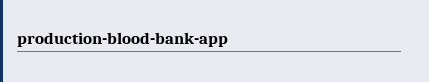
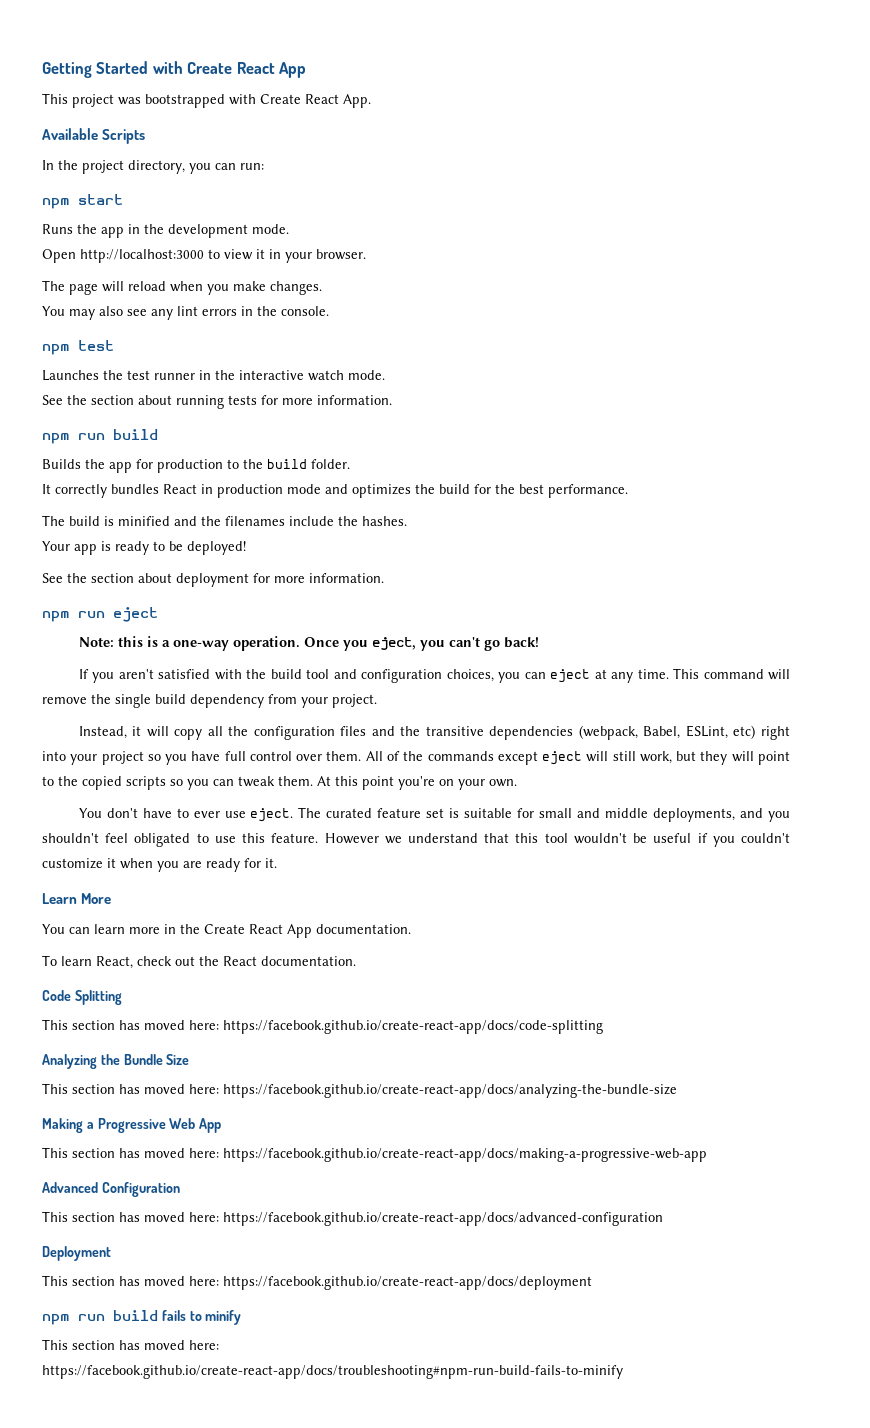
[17,32,228,47] production-blood-bank-app -> [42,61,307,78] [42,93,371,108] [42,128,146,144] [42,160,264,174] [42,194,123,209] [42,224,289,238] [42,249,366,263] [42,280,322,295] [42,306,329,320] [42,340,114,355] [42,370,385,381] [42,395,392,409] [42,429,158,444] [42,459,350,473] [42,484,628,498] [42,515,407,526] [42,541,246,555] [42,573,384,587] [42,607,158,622] [78,636,539,651] [78,668,790,683] [42,694,377,708] [78,725,790,740] [42,751,790,765] [42,776,517,790] [78,807,790,822] [42,833,790,847] [42,858,277,872] [42,893,112,904] [42,924,411,938] [42,955,356,969] [42,990,122,1005] [42,1019,603,1034] [42,1054,190,1069] [42,1083,677,1098] [42,1118,222,1133] [42,1147,707,1162] [42,1182,180,1197] [42,1211,663,1226] [42,1246,111,1261] [42,1275,592,1290] [42,1310,242,1325] [42,1339,219,1350] [42,1365,623,1379] Getting Started with Create React App // This project was bootstrapped with Create React App. // Available Scripts // In the project directory, you can run: // npm start // Runs the app in the development mode. // Open http://localhost:3000 to view it in your browser. // The page will reload when you make changes. // You may also see any lint errors in the console. // npm test // Launches the test runner in the interactive watch mode. // See the section about running tests for more information. // npm run build // Builds the app for production to the build folder. // It correctly bundles React in production mode and optimizes the build for the best performance. // The build is minified and the filenames include the hashes. // Your app is ready to be deployed! // See the section about deployment for more information. // npm run eject // Note: this is a one-way operation. Once you eject, you can't go back! // If you aren't satisfied with the build tool and configuration choices, you can eject at any time. This command will remove the single build dependency from your project. // Instead, it will copy all the configuration files and the transitive dependencies (webpack, Babel, ESLint, etc) right into your project so you have full control over them. All of the commands except eject will still work, but they will point to the copied scripts so you can tweak them. At this point you're on your own. // You don't have to ever use eject. The curated feature set is suitable for small and middle deployments, and you shouldn't feel obligated to use this feature. However we understand that this tool wouldn't be useful if you couldn't customize it when you are ready for it. // Learn More // You can learn more in the Create React App documentation. // To learn React, check out the React documentation. // Code Splitting // This section has moved here: https://facebook.github.io/create-react-app/docs/code-splitting // Analyzing the Bundle Size // This section has moved here: https://facebook.github.io/create-react-app/docs/analyzing-the-bundle-size // Making a Progressive Web App // This section has moved here: https://facebook.github.io/create-react-app/docs/making-a-progressive-web-app // Advanced Configuration // This section has moved here: https://facebook.github.io/create-react-app/docs/advanced-configuration // Deployment // This section has moved here: https://facebook.github.io/create-react-app/docs/deployment // npm run build fails to minify // This section has moved here: https://facebook.github.io/create-react-app/docs/troubleshooting#npm-run-build-fails-to-minify

